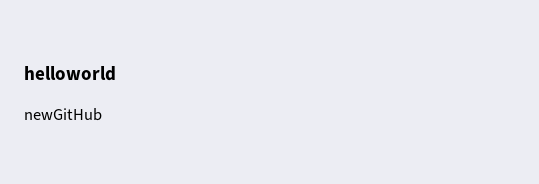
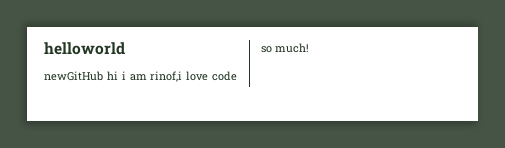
(102, 114) none -> [106,71,237,82] [261,43,309,53] hi i am rinof,i love code so much!

